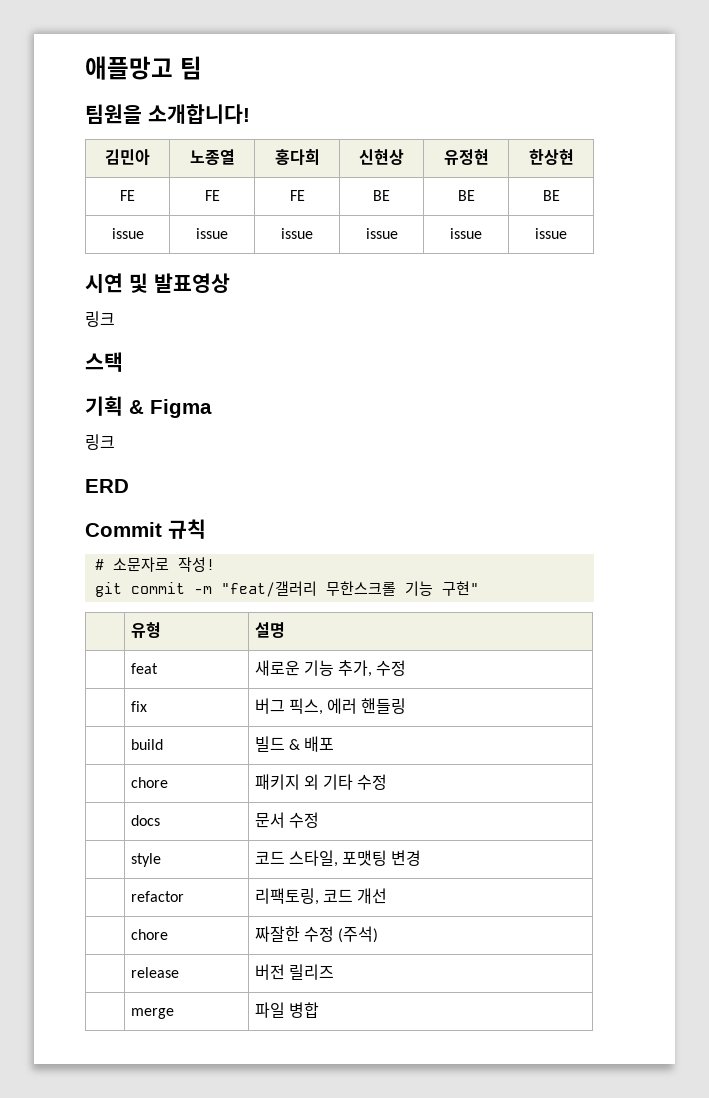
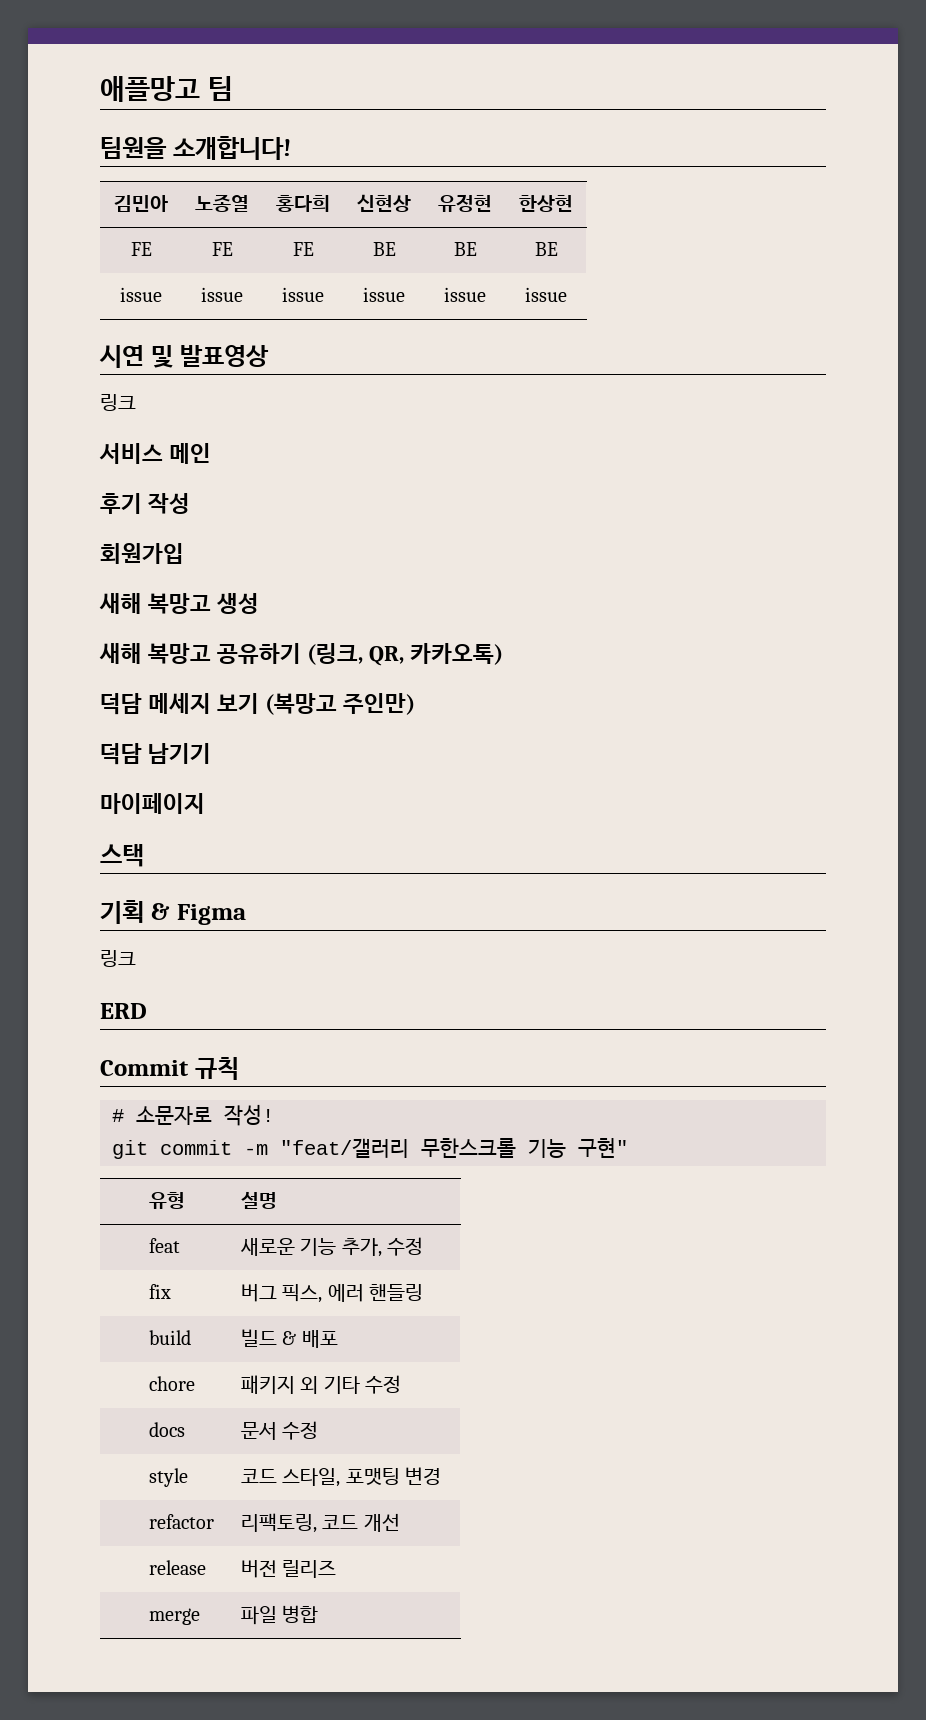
(115, 319) none -> [99,443,212,464] [100,493,191,514] [100,543,184,564] [99,593,260,614] [99,643,504,666] [100,693,416,715] [100,743,212,765] [100,793,205,814] // 서비스 메인 // 후기 작성 // 회원가입 // 새해 복망고 생성 // 새해 복망고 공유하기 (링크, QR, 카카오톡) // 덕담 메세지 보기 (복망고 주인만) // 덕담 남기기 // 마이페이지
[130,929,168,940] [254,926,379,943] // | chore | 짜잘한 수정 (주석) -> (400, 1522) none

